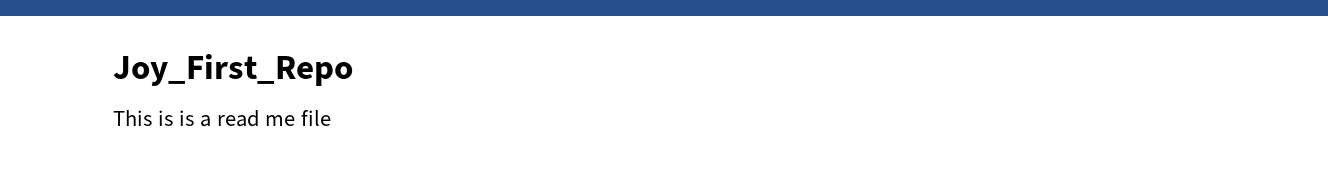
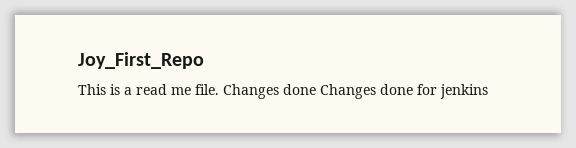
[179,110,195,126] is -> (120, 89) none
[301,110,332,126] file -> [195,84,488,99] file. Changes done Changes done for jenkins

